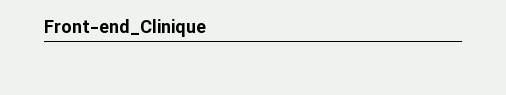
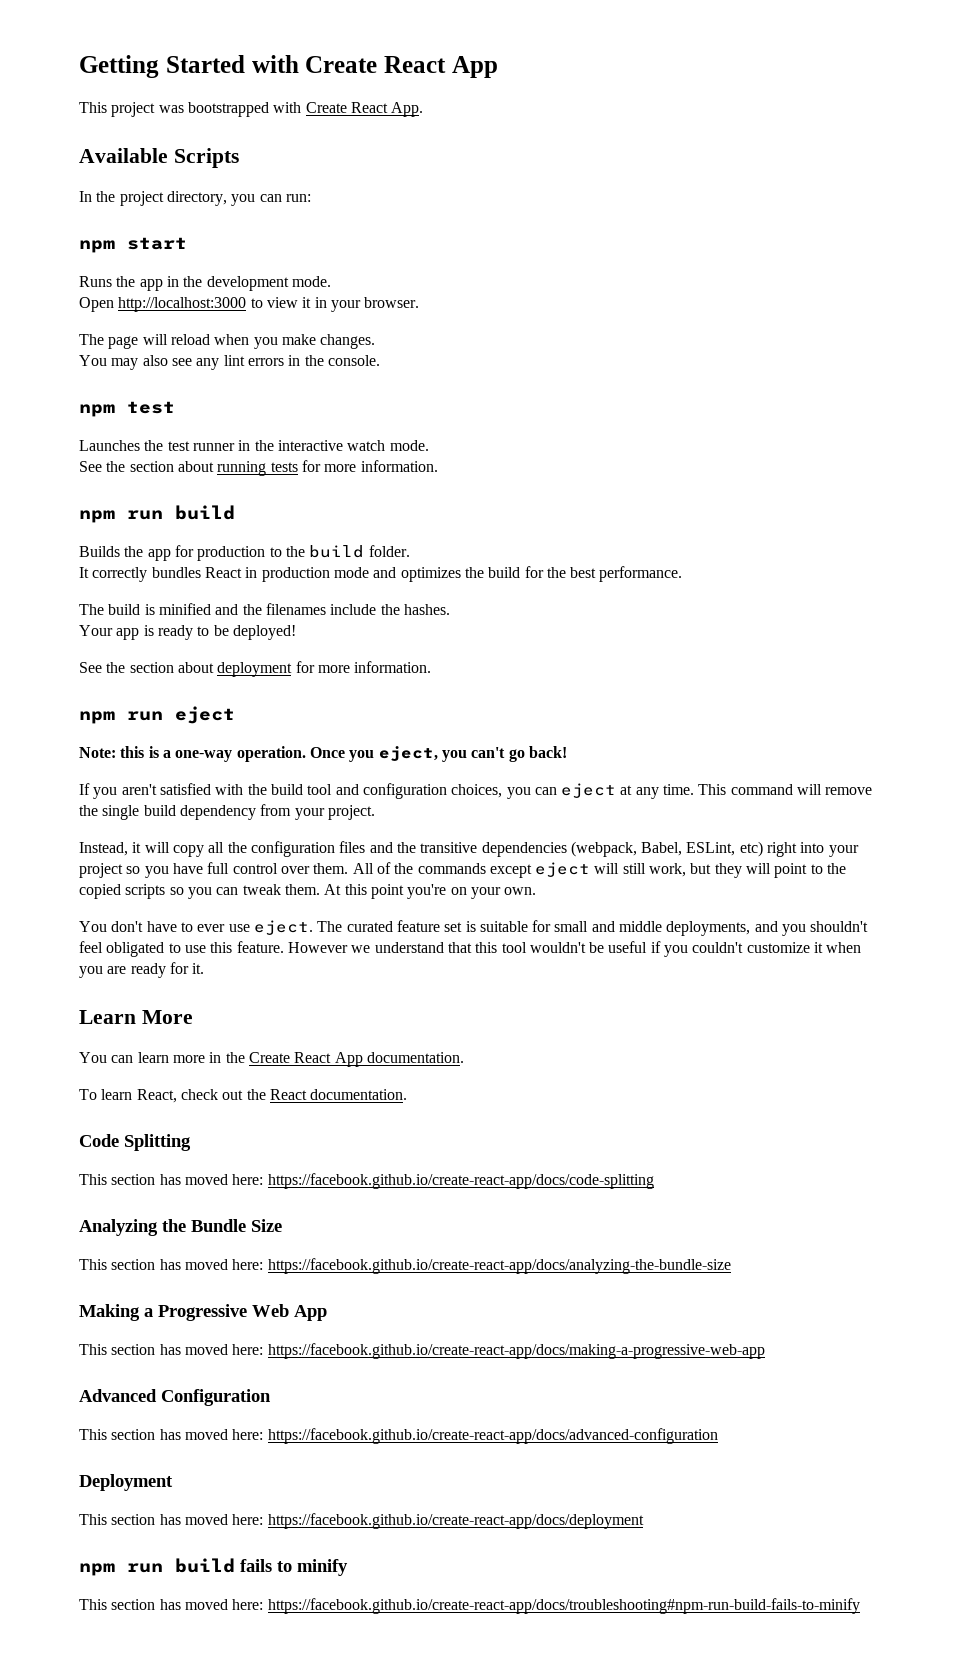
[44,19,206,37] Front-end_Clinique -> [79,55,498,78] [79,102,424,117] [79,148,239,168] [79,191,311,206] [79,237,187,253] [79,276,331,291] [79,297,420,312] [79,334,376,349] [79,355,380,370] [79,401,175,417] [79,440,429,451] [79,460,438,476] [79,505,235,523] [79,545,410,561] [79,566,683,582] [79,603,450,615] [79,625,296,640] [79,661,432,677] [79,706,235,724] [79,746,567,762] [79,783,873,799] [79,804,375,820] [79,841,859,857] [79,862,847,878] [79,884,537,899] [79,920,869,936] [79,941,862,957] [79,962,205,978] [79,1010,193,1024] [79,1052,464,1067] [79,1089,408,1103] [79,1134,191,1151] [79,1173,654,1189] [79,1219,282,1236] [79,1258,731,1274] [79,1304,327,1321] [79,1343,765,1359] [79,1389,271,1406] [79,1428,718,1444] [79,1474,173,1491] [79,1513,644,1529] [79,1558,348,1576] [79,1598,860,1614] Getting Started with Create React App // This project was bootstrapped with Create React App. // Available Scripts // In the project directory, you can run: // npm start // Runs the app in the development mode. // Open http://localhost:3000 to view it in your browser. // The page will reload when you make changes. // You may also see any lint errors in the console. // npm test // Launches the test runner in the interactive watch mode. // See the section about running tests for more information. // npm run build // Builds the app for production to the build folder. // It correctly bundles React in production mode and optimizes the build for the best performance. // The build is minified and the filenames include the hashes. // Your app is ready to be deployed! // See the section about deployment for more information. // npm run eject // Note: this is a one-way operation. Once you eject, you can't go back! // If you aren't satisfied with the build tool and configuration choices, you can eject at any time. This command will remove the single build dependency from your project. // Instead, it will copy all the configuration files and the transitive dependencies (webpack, Babel, ESLint, etc) right into your project so you have full control over them. All of the commands except eject will still work, but they will point to the copied scripts so you can tweak them. At this point you're on your own. // You don't have to ever use eject. The curated feature set is suitable for small and middle deployments, and you shouldn't feel obligated to use this feature. However we understand that this tool wouldn't be useful if you couldn't customize it when you are ready for it. // Learn More // You can learn more in the Create React App documentation. // To learn React, check out the React documentation. // Code Splitting // This section has moved here: https://facebook.github.io/create-react-app/docs/code-splitting // Analyzing the Bundle Size // This section has moved here: https://facebook.github.io/create-react-app/docs/analyzing-the-bundle-size // Making a Progressive Web App // This section has moved here: https://facebook.github.io/create-react-app/docs/making-a-progressive-web-app // Advanced Configuration // This section has moved here: https://facebook.github.io/create-react-app/docs/advanced-configuration // Deployment // This section has moved here: https://facebook.github.io/create-react-app/docs/deployment // npm run build fails to minify // This section has moved here: https://facebook.github.io/create-react-app/docs/troubleshooting#npm-run-build-fails-to-minify

